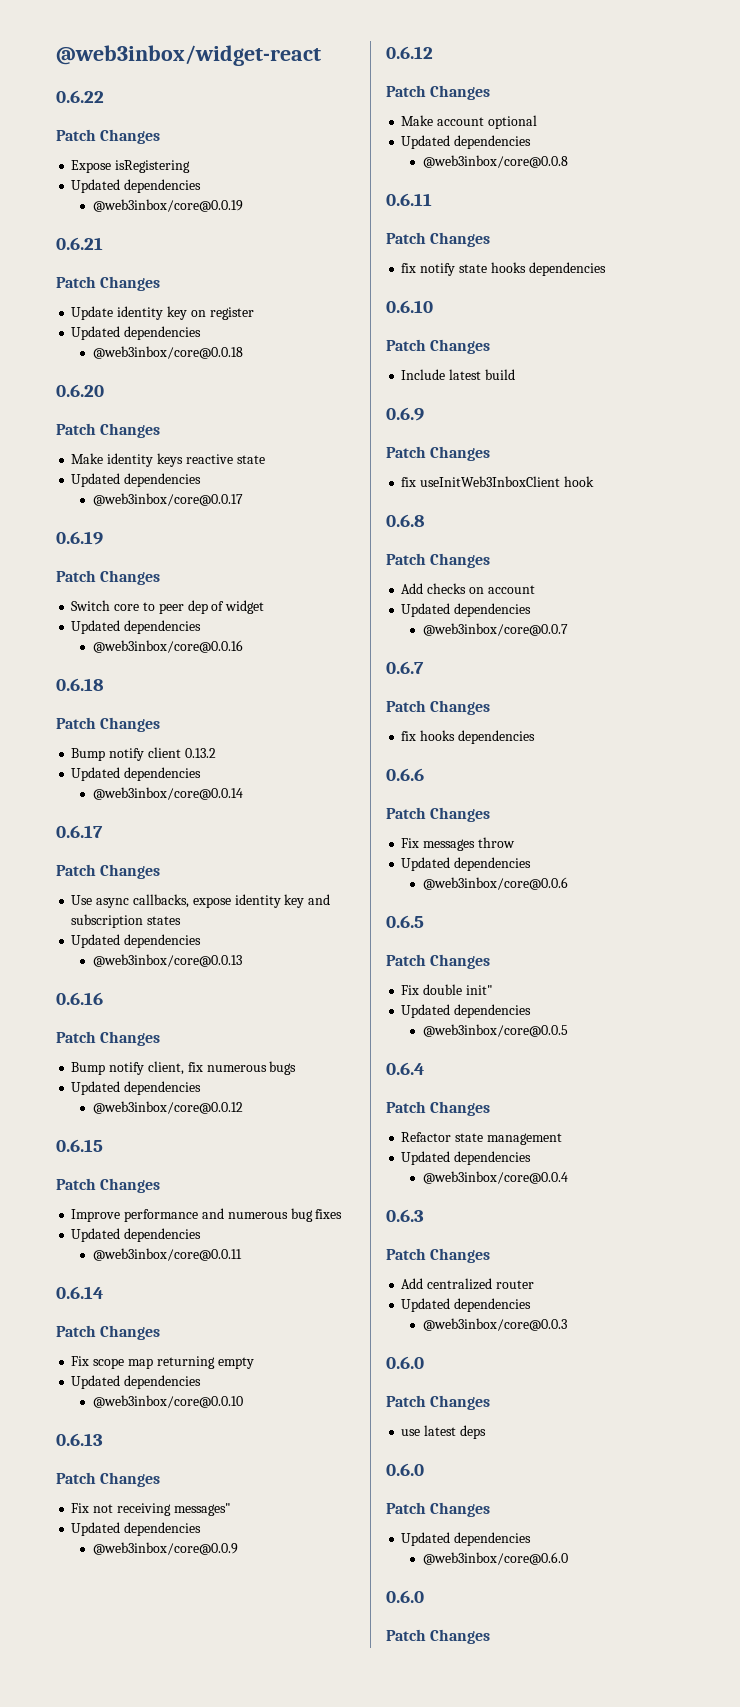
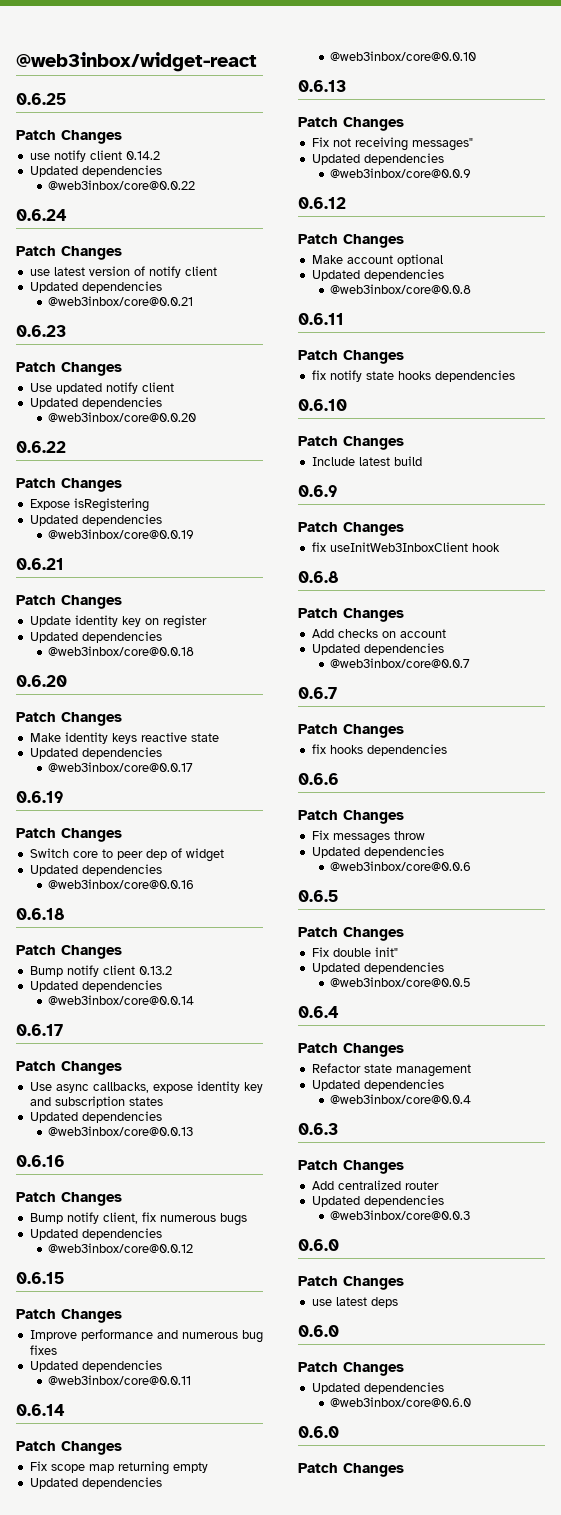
(321, 55) none -> [16,93,66,105] [16,130,122,144] [29,150,160,162] [29,165,162,177] [47,180,195,190] [16,209,67,221] [16,246,122,260] [29,266,217,278] [29,281,162,293] [47,296,193,306] [16,325,66,337] [16,362,122,376] [29,382,174,394] [29,397,162,409] [47,412,196,422] // 0.6.25 // Patch Changes // use notify client 0.14.2 // Updated dependencies // @web3inbox/core@0.0.22 // 0.6.24 // Patch Changes // use latest version of notify client // Updated dependencies // @web3inbox/core@0.0.21 // 0.6.23 // Patch Changes // Use updated notify client // Updated dependencies // @web3inbox/core@0.0.20

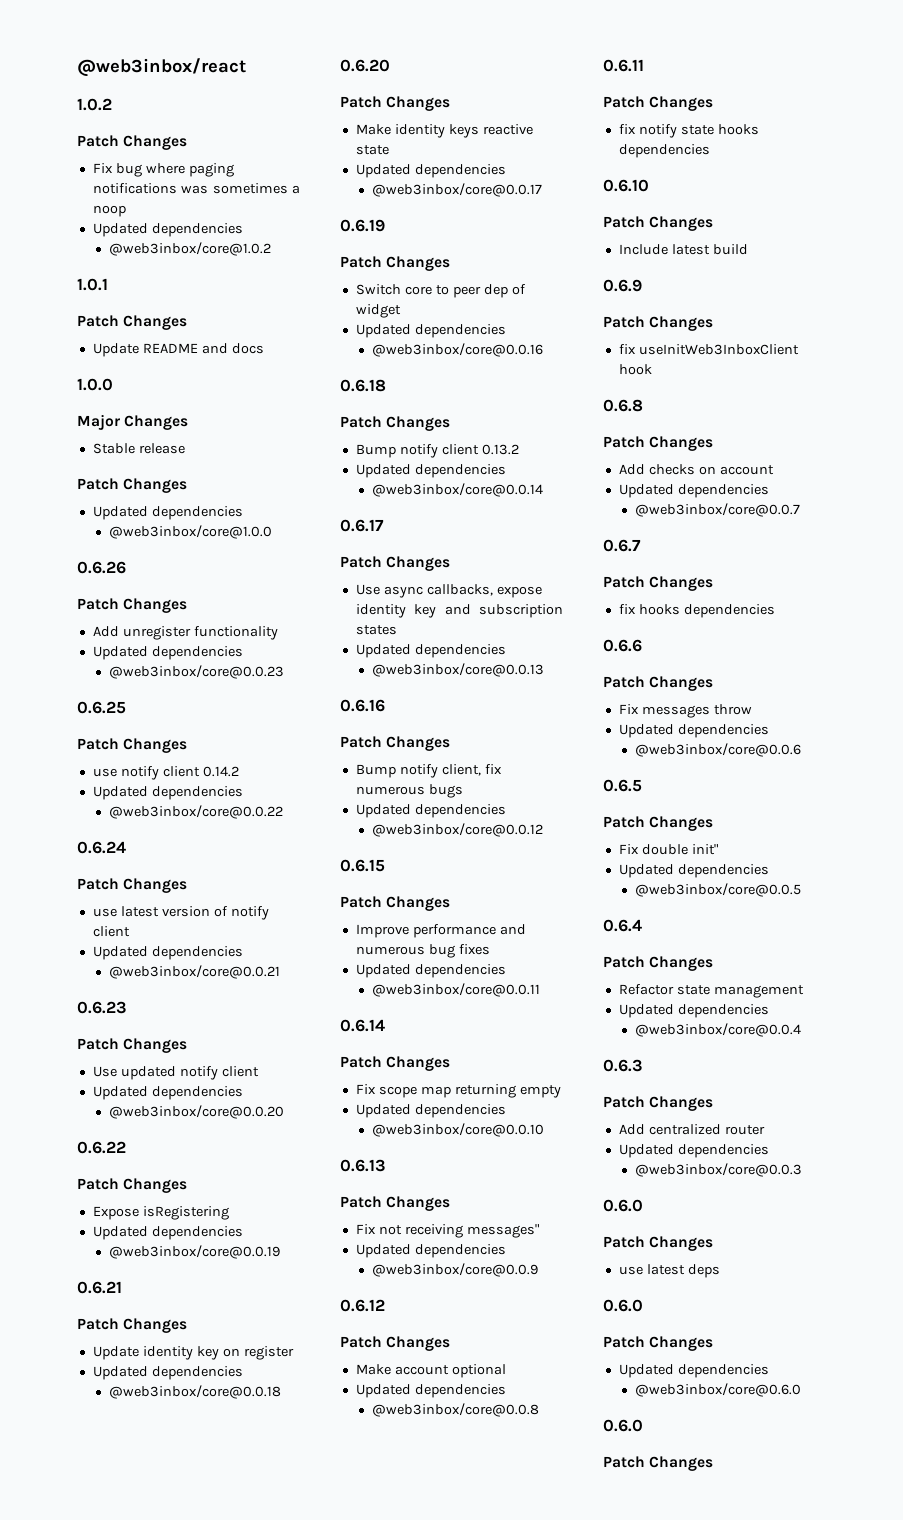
[16,52,257,72] @web3inbox/widget-react -> [77,58,246,77] [77,98,112,111] [77,135,188,150] [92,163,234,177] [92,183,300,194] [92,205,126,217] [92,223,243,237] [108,242,271,256] [77,278,108,291] [77,315,188,330] [92,343,264,357] [77,378,113,391] [77,414,189,430] [92,443,185,454] [77,478,188,493] [92,506,243,520] [108,525,272,539] [77,561,126,574] [77,598,188,613] [92,626,278,640] [92,646,243,660] [108,665,284,679] @web3inbox/react // 1.0.2 // Patch Changes // Fix bug where paging notifications was sometimes a noop // Updated dependencies // @web3inbox/core@1.0.2 // 1.0.1 // Patch Changes // Update README and docs // 1.0.0 // Major Changes // Stable release // Patch Changes // Updated dependencies // @web3inbox/core@1.0.0 // 0.6.26 // Patch Changes // Add unregister functionality // Updated dependencies // @web3inbox/core@0.0.23

